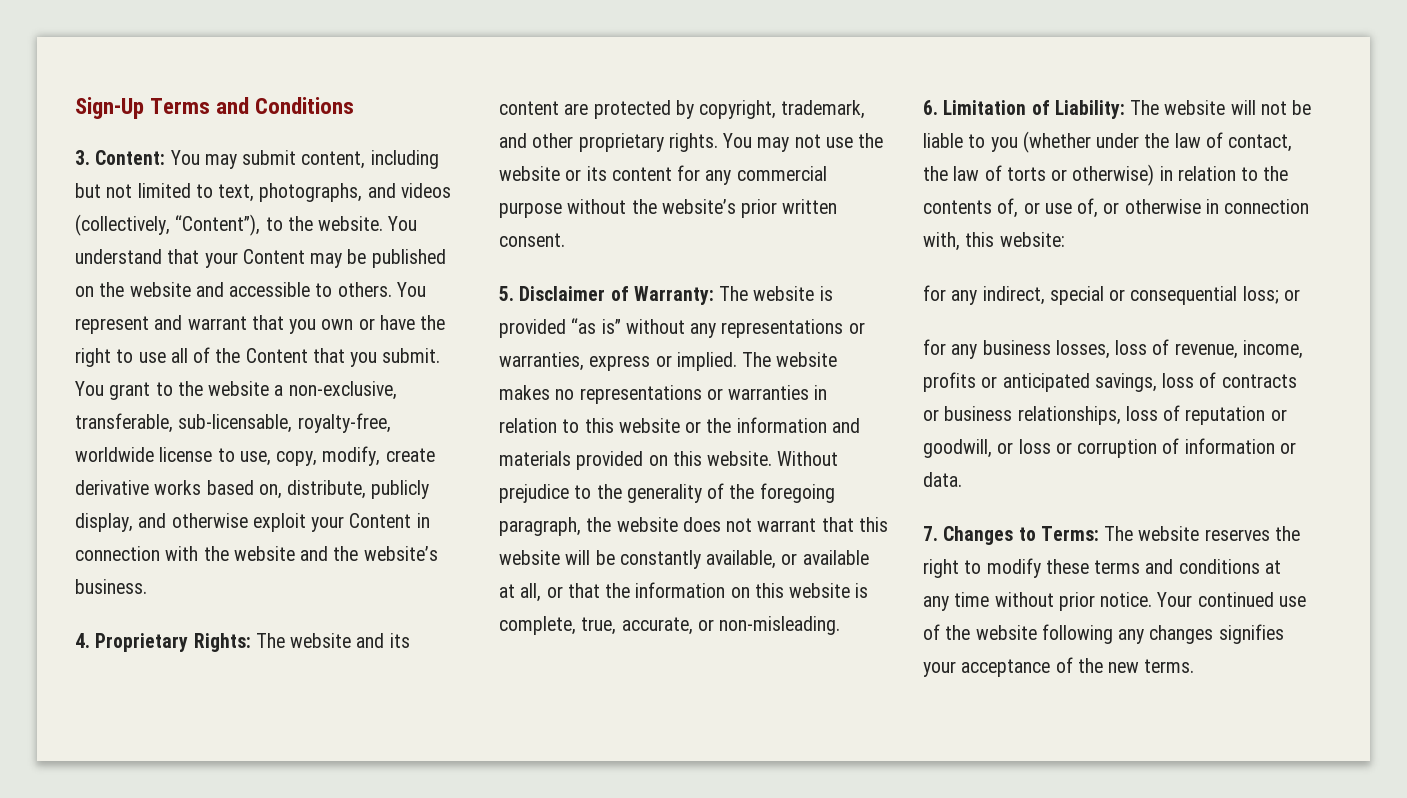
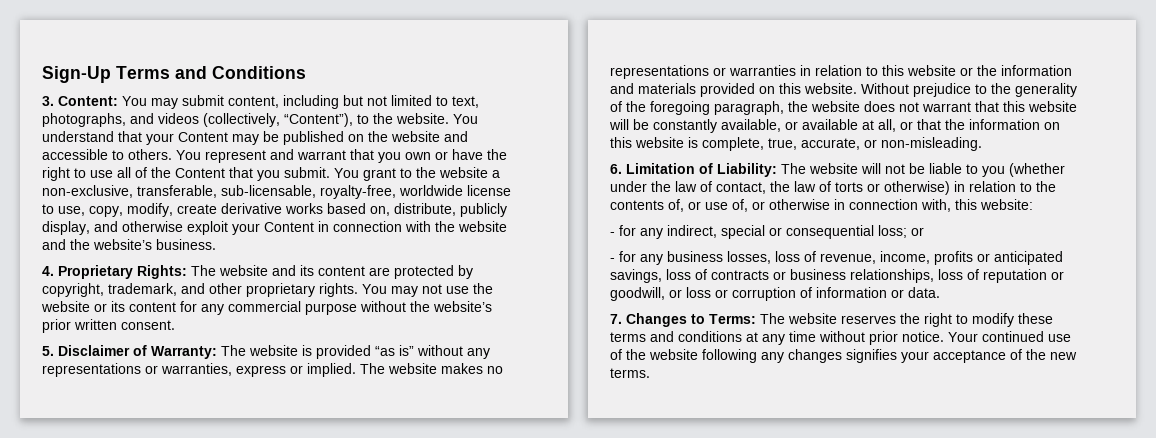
(1065, 239) none -> [610,232,615,236] -
(1300, 295) none -> [610,258,615,262] -

